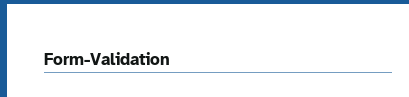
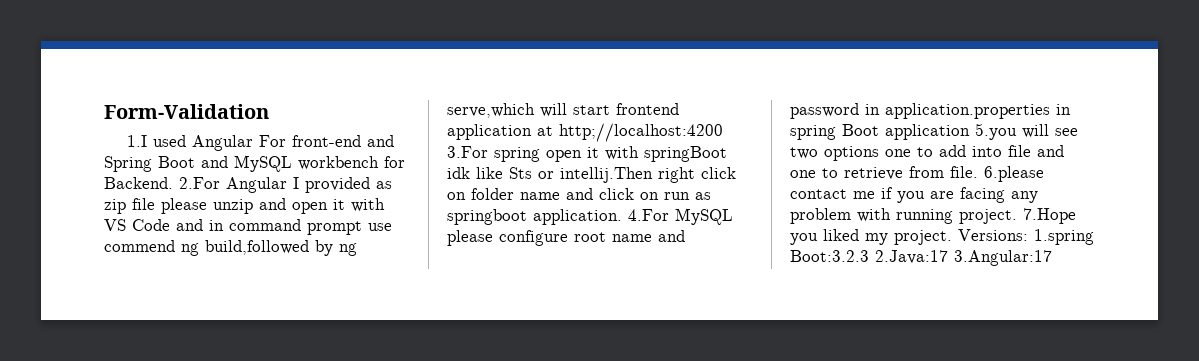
(170, 58) none -> [127,135,395,151] [104,155,405,172] [104,177,392,193] [104,198,385,214] [104,219,392,235] [104,240,357,256] [447,103,679,118] [447,123,723,142] [447,146,727,162] [447,167,736,183] [447,188,711,200] [447,208,733,225] [447,230,685,246] [790,103,1071,119] [790,123,1078,140] [790,145,1064,161] [790,166,1044,182] [790,187,1038,203] [790,208,1076,224] [790,229,1094,245] [790,250,1052,266] // 1.I used Angular For front-end and Spring Boot and MySQL workbench for Backend. 2.For Angular I provided as zip file please unzip and open it with VS Code and in command prompt use commend ng build,followed by ng serve,which will start frontend application at http;//localhost:4200 3.For spring open it with springBoot idk like Sts or intellij.Then right click on folder name and click on run as springboot application. 4.For MySQL please configure root name and password in application.properties in spring Boot application 5.you will see two options one to add into file and one to retrieve from file. 6.please contact me if you are facing any problem with running project. 7.Hope you liked my project. Versions: 1.spring Boot:3.2.3 2.Java:17 3.Angular:17

